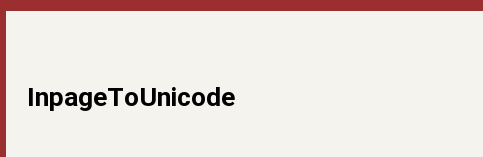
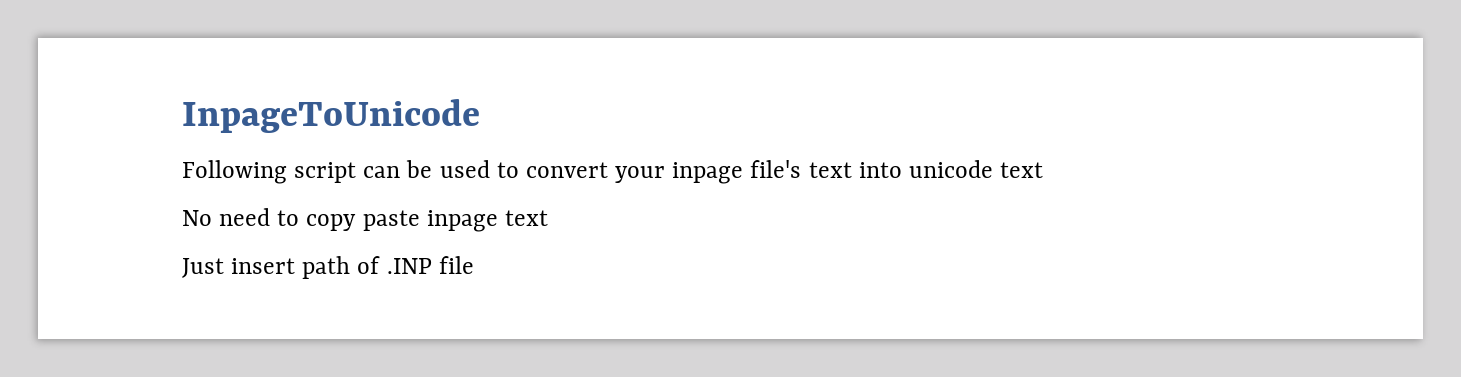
(235, 99) none -> [182,160,1044,184] [182,208,548,232] [182,256,474,279] // Following script can be used to convert your inpage file's text into unicode text // No need to copy paste inpage text // Just insert path of .INP file

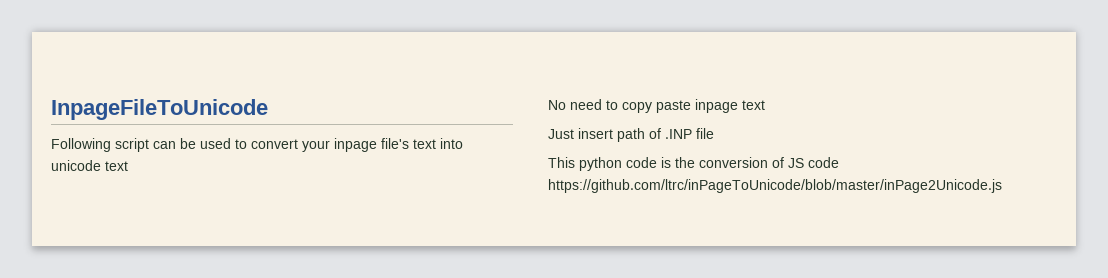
[182,99,480,133] InpageToUnicode -> [51,99,268,120] InpageFileToUnicode
(474, 265) none -> [548,157,839,171] [548,179,1002,193] // This python code is the conversion of JS code https://github.com/ltrc/inPageToUnicode/blob/master/inPage2Unicode.js

